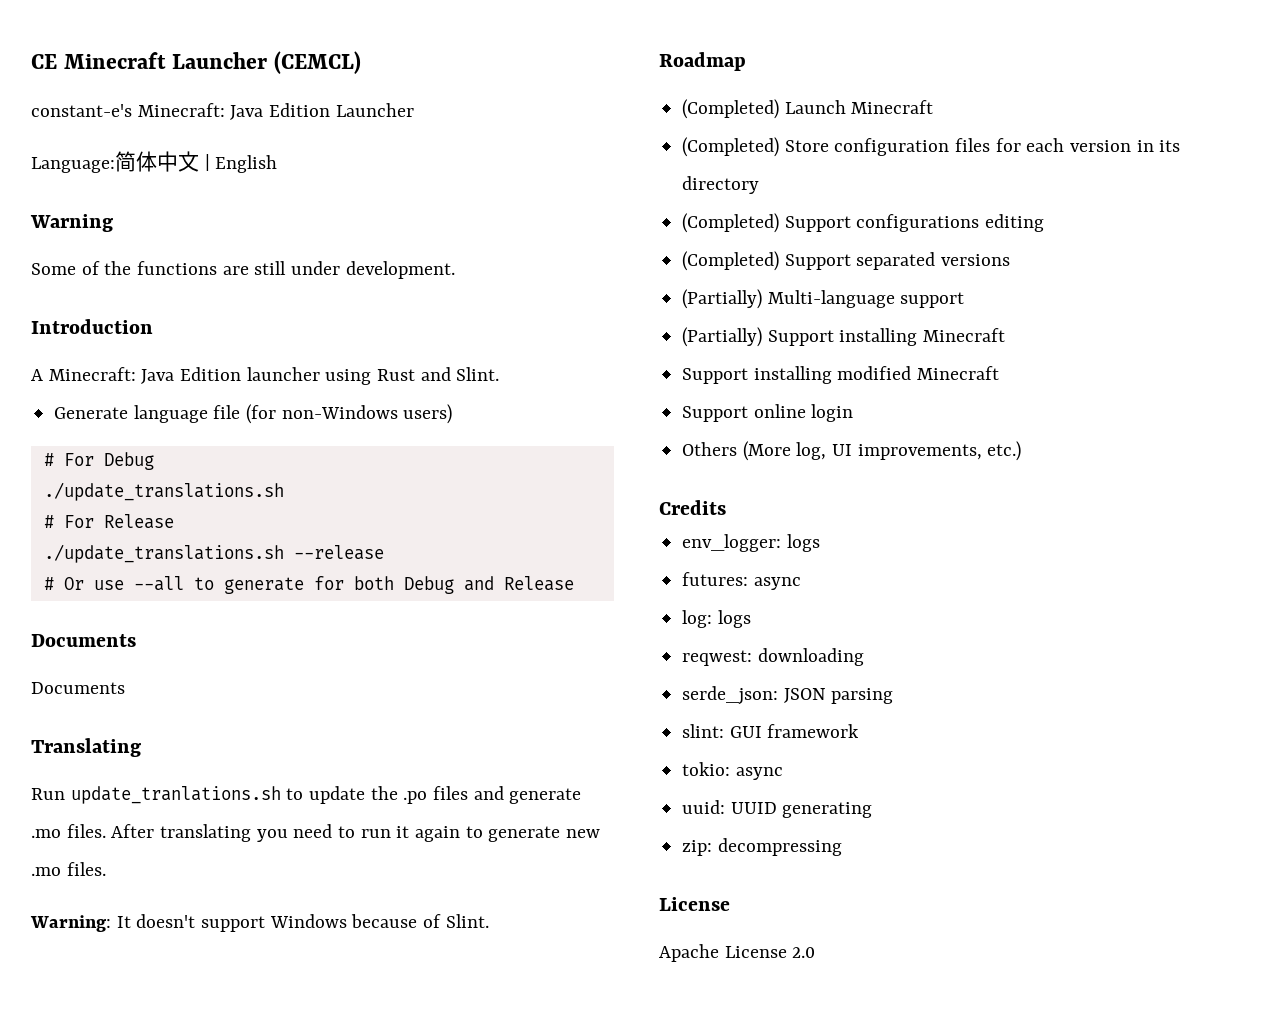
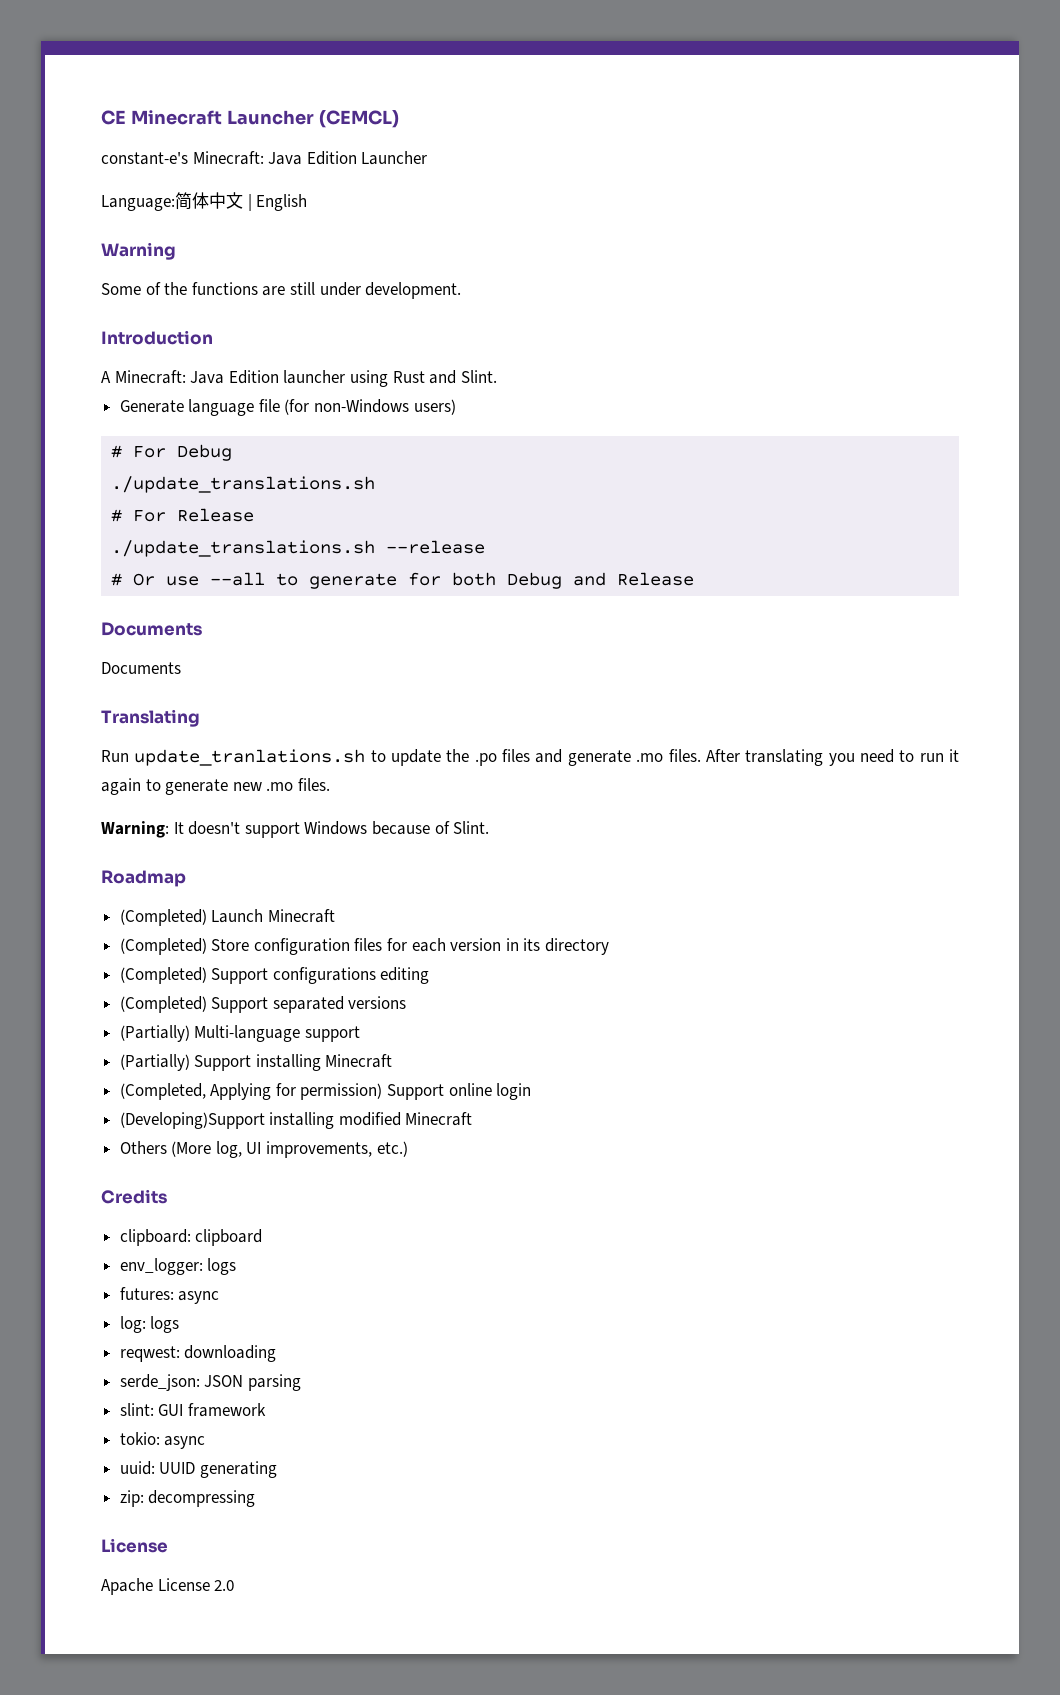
[682,368,749,384] Support -> [119,1083,532,1100] [119,1112,265,1129] (Completed, Applying for permission) Support online login // (Developing)Support
[682,404,854,422] // Support online login -> (473, 1119) none
(726, 507) none -> [119,1229,263,1246] // clipboard: clipboard

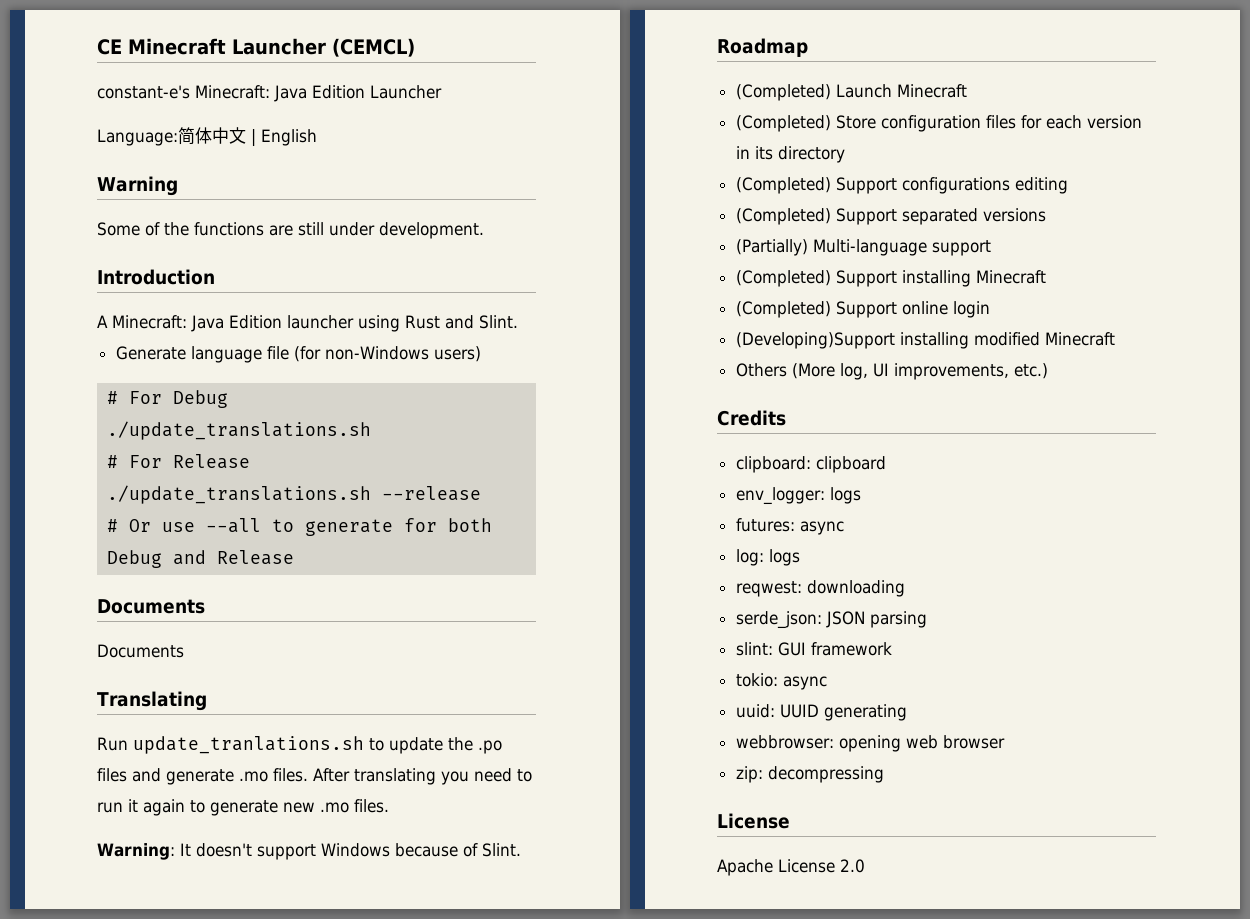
[119,1054,190,1071] (Partially) -> [735,270,831,287] (Completed)
[119,1083,383,1100] (Completed, Applying for permission) -> [735,301,831,318] (Completed)
(277, 1469) none -> [735,735,1005,752] // webbrowser: opening web browser

